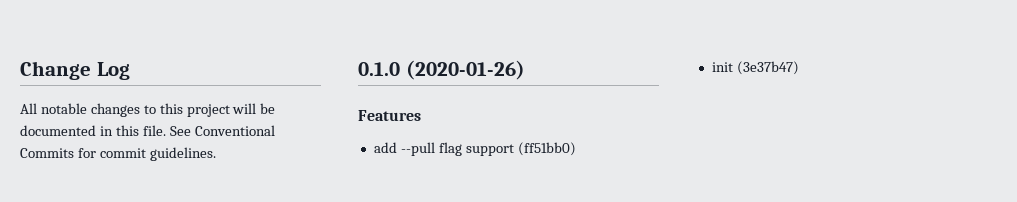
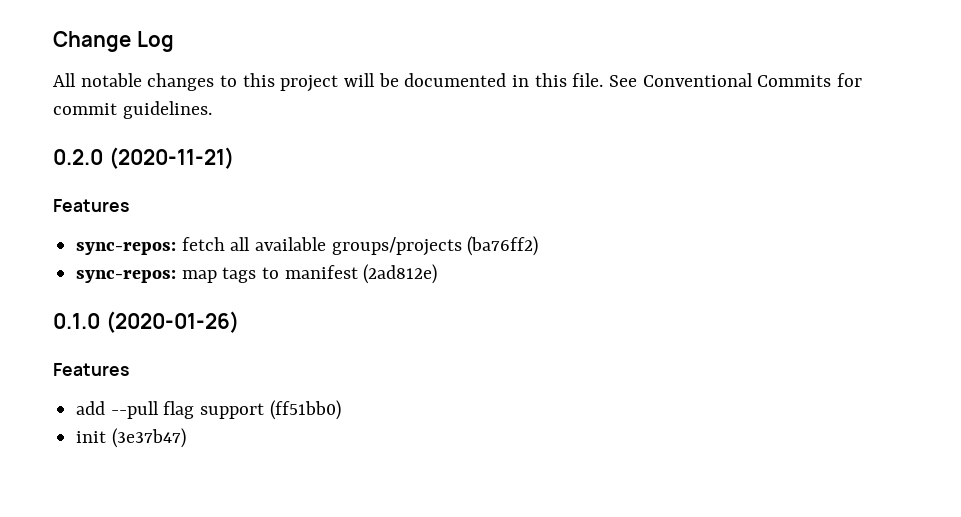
(216, 154) none -> [53,147,234,169] [53,199,129,212] [76,236,539,256] [76,264,438,284] // 0.2.0 (2020-11-21) // Features // sync-repos: fetch all available groups/projects (ba76ff2) // sync-repos: map tags to manifest (2ad812e)

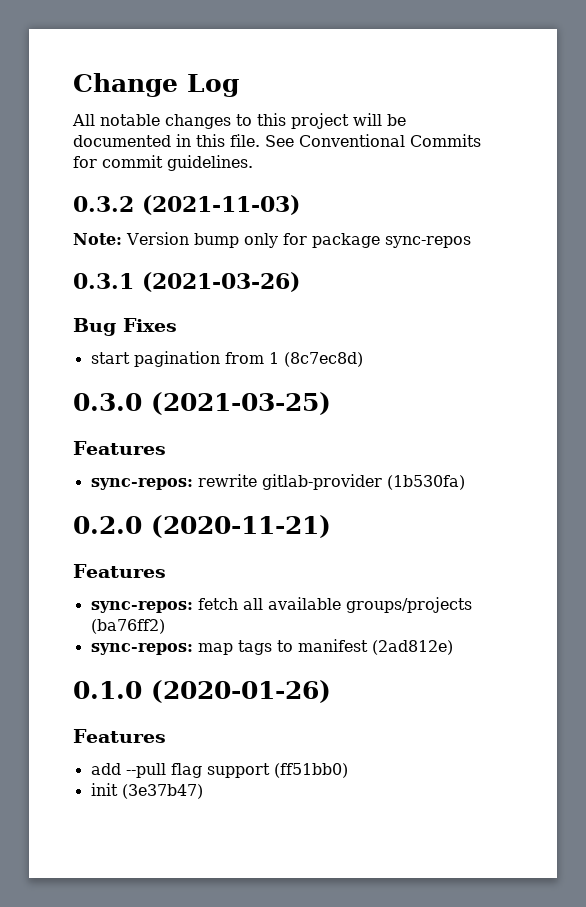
(212, 110) none -> [73,195,300,215] [73,232,471,248] [73,272,300,292] [73,318,177,336] [90,351,363,367] [73,392,331,415] [73,441,166,455] [90,474,465,490] // 0.3.2 (2021-11-03) // Note: Version bump only for package sync-repos // 0.3.1 (2021-03-26) // Bug Fixes // start pagination from 1 (8c7ec8d) // 0.3.0 (2021-03-25) // Features // sync-repos: rewrite gitlab-provider (1b530fa)

